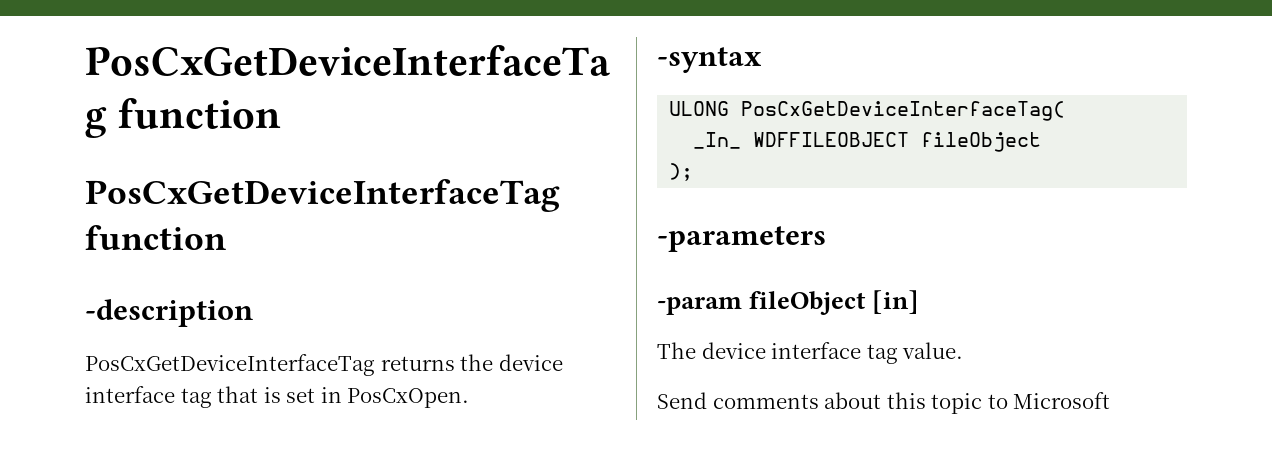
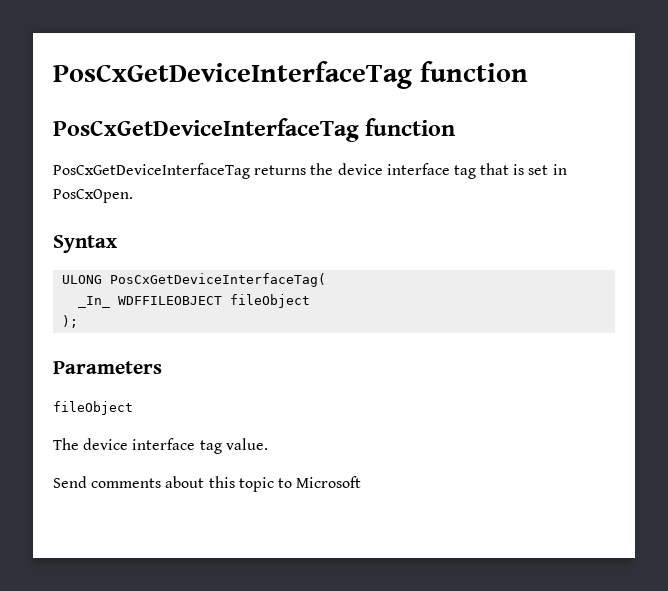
[85,299,253,327] // -description -> (456, 127) none
[657,47,762,73] -syntax -> [53,235,117,253] Syntax
[657,226,826,252] [657,290,920,315] -parameters // -param fileObject [in] -> [53,361,162,374] [53,401,133,415] Parameters // fileObject

